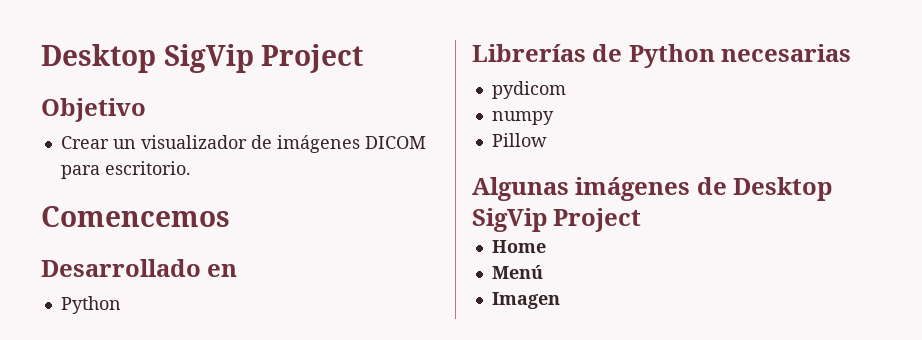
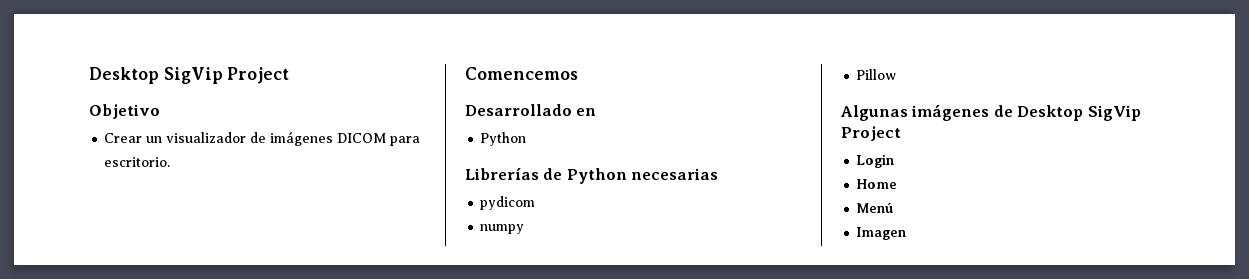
(642, 220) none -> [856,154,895,168] // Login

